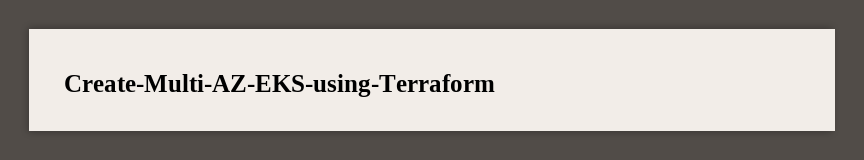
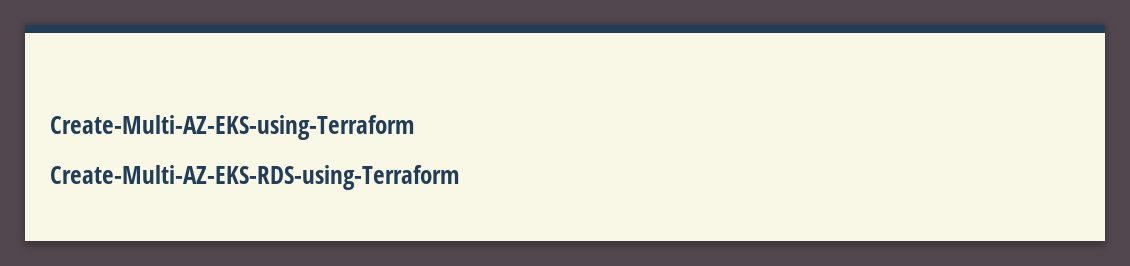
(495, 85) none -> [50,165,459,190] // Create-Multi-AZ-EKS-RDS-using-Terraform

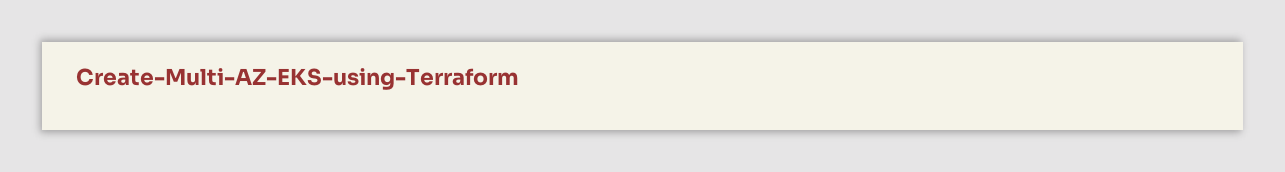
[50,165,459,190] // Create-Multi-AZ-EKS-RDS-using-Terraform -> (519, 79) none

